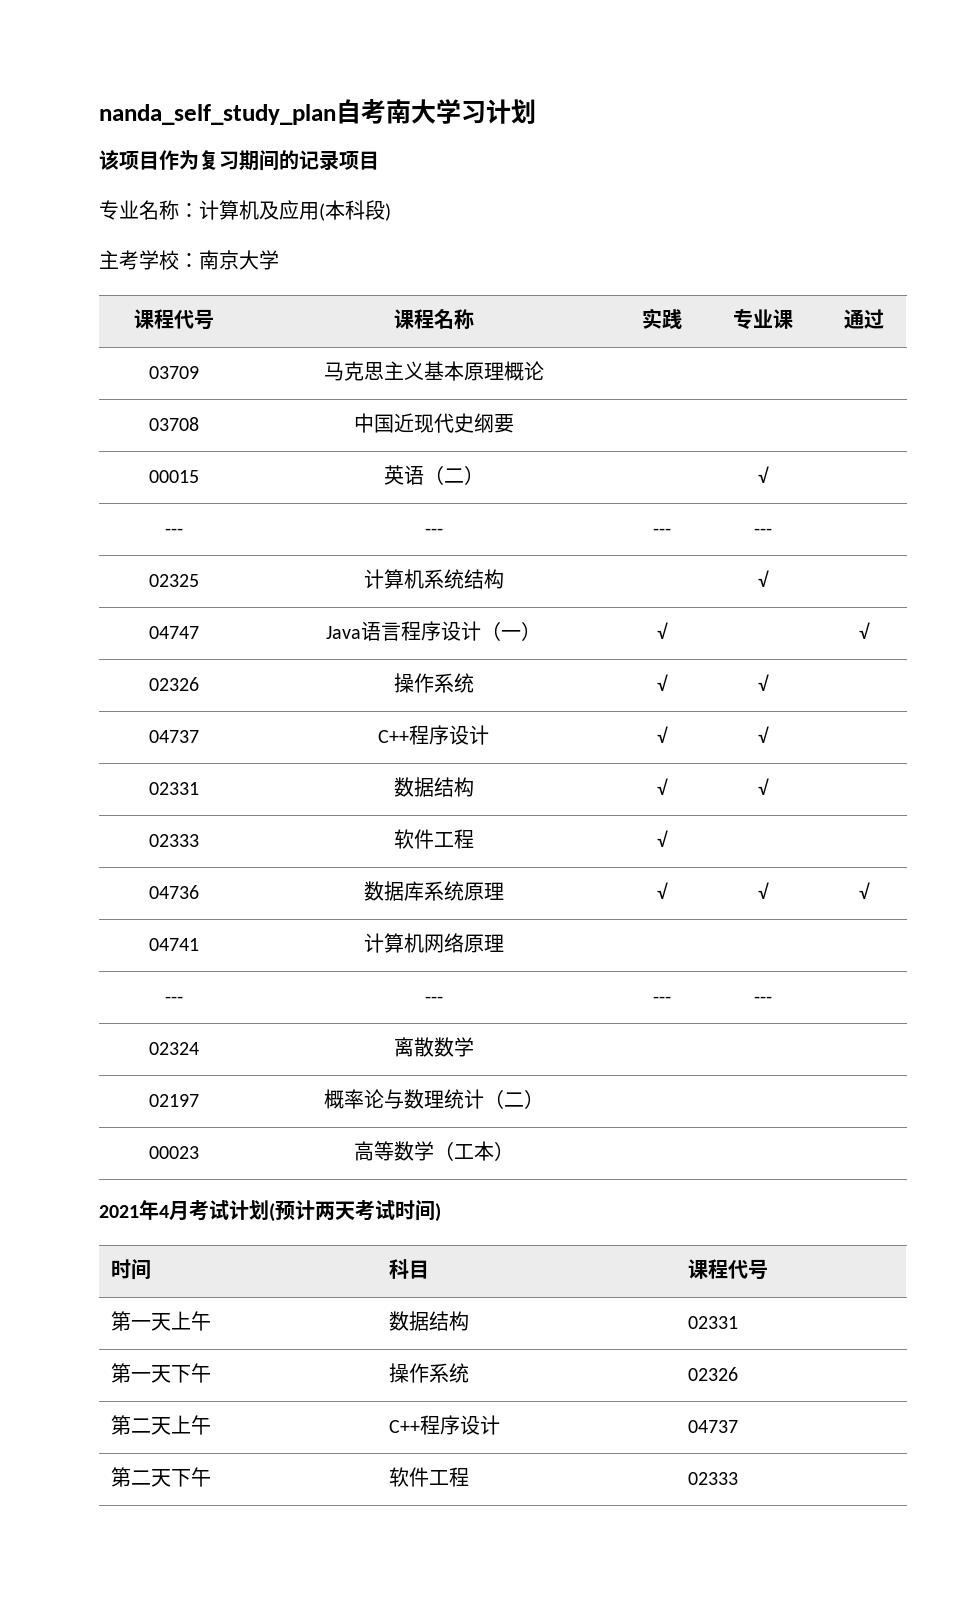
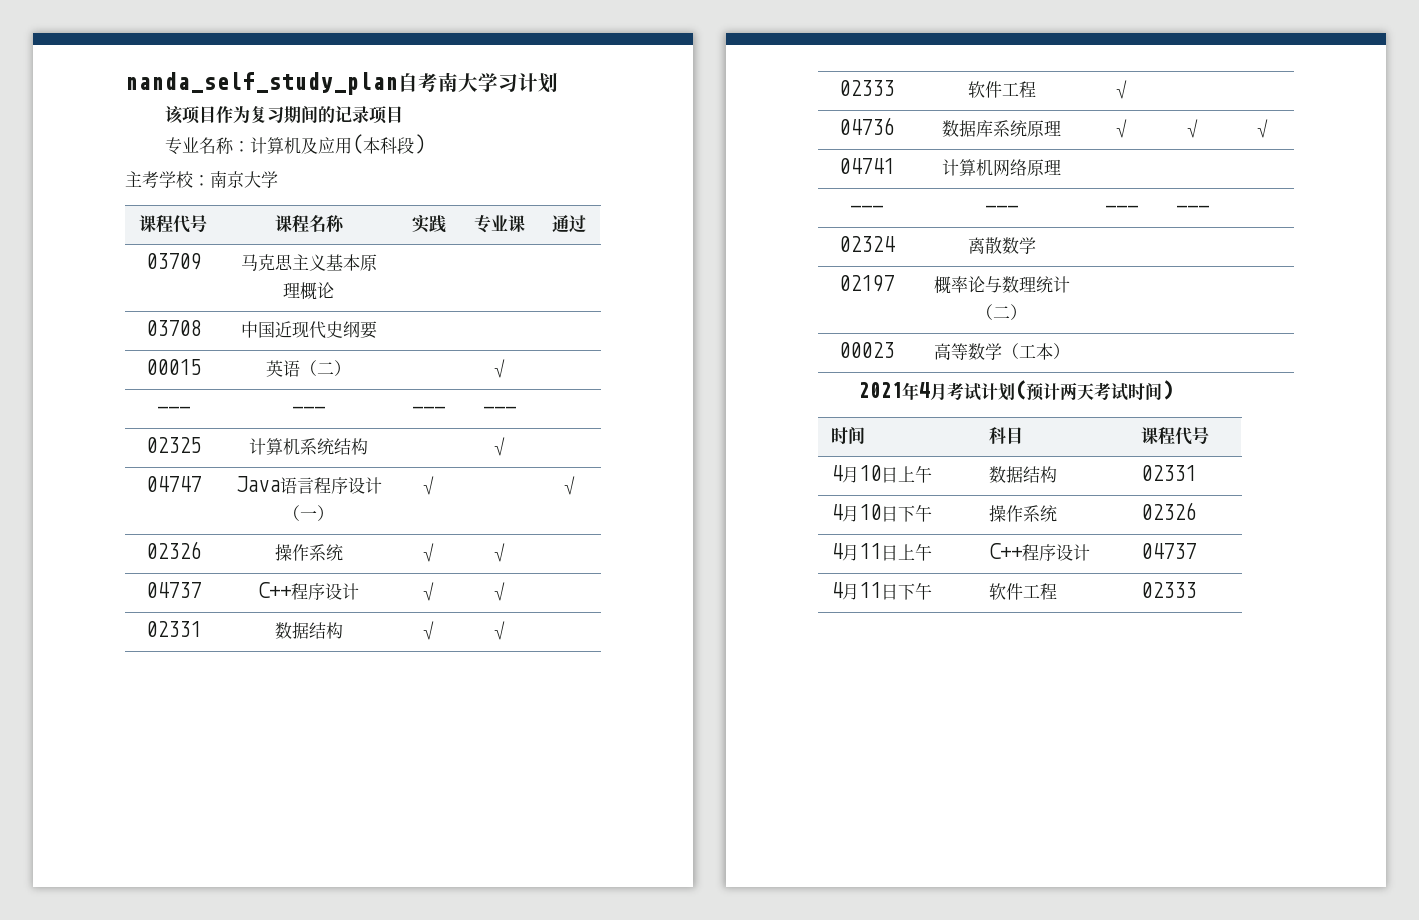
[111,1311,172,1331] 第一天 -> [831,465,899,483] 4月10日
[111,1363,172,1383] 第一天 -> [831,504,899,522] 4月10日
[111,1415,172,1435] 第二天 -> [831,543,899,561] 4月11日
[111,1467,172,1487] 第二天 -> [831,582,899,600] 4月11日

